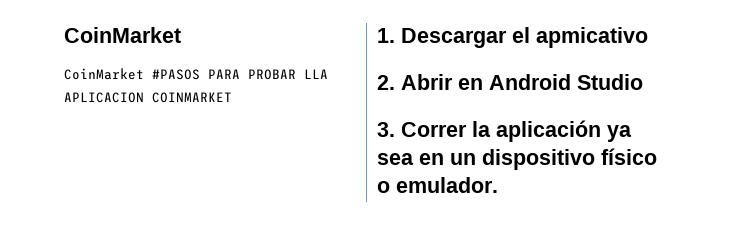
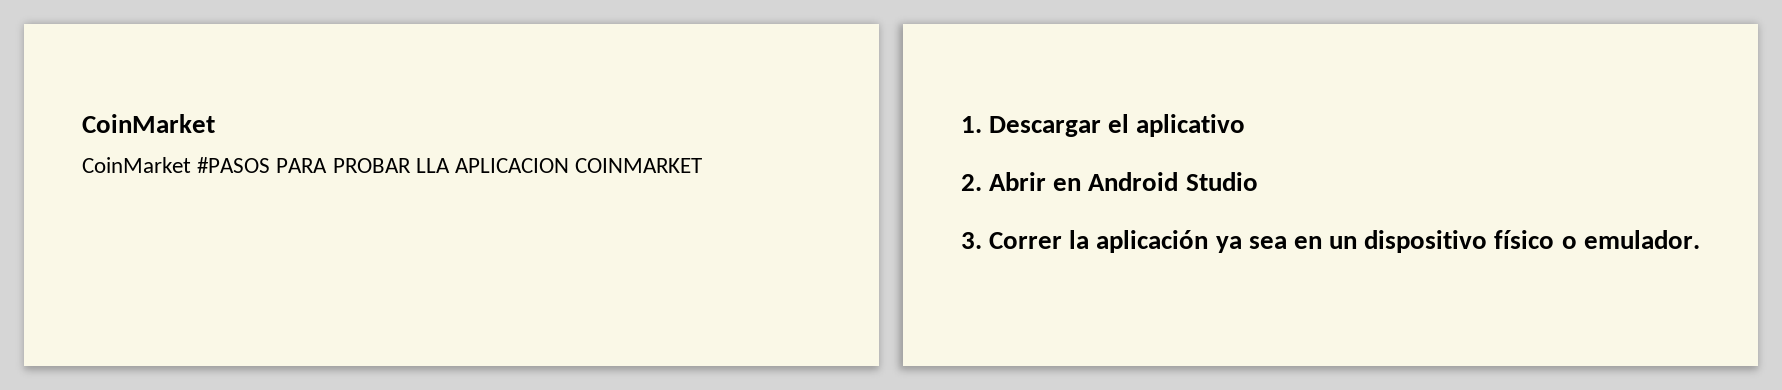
[536,27,648,48] apmicativo -> [1136,114,1246,137] aplicativo

